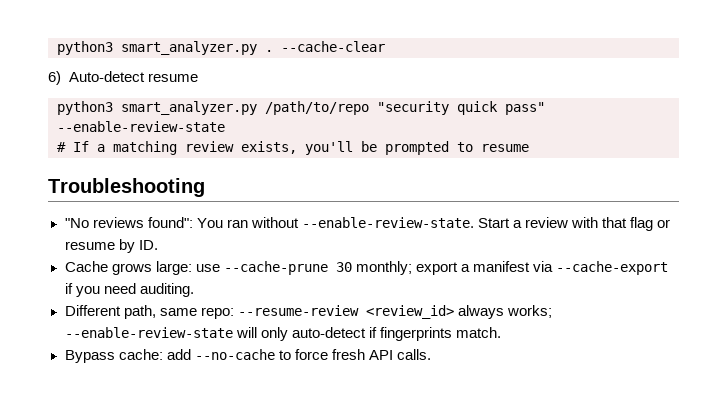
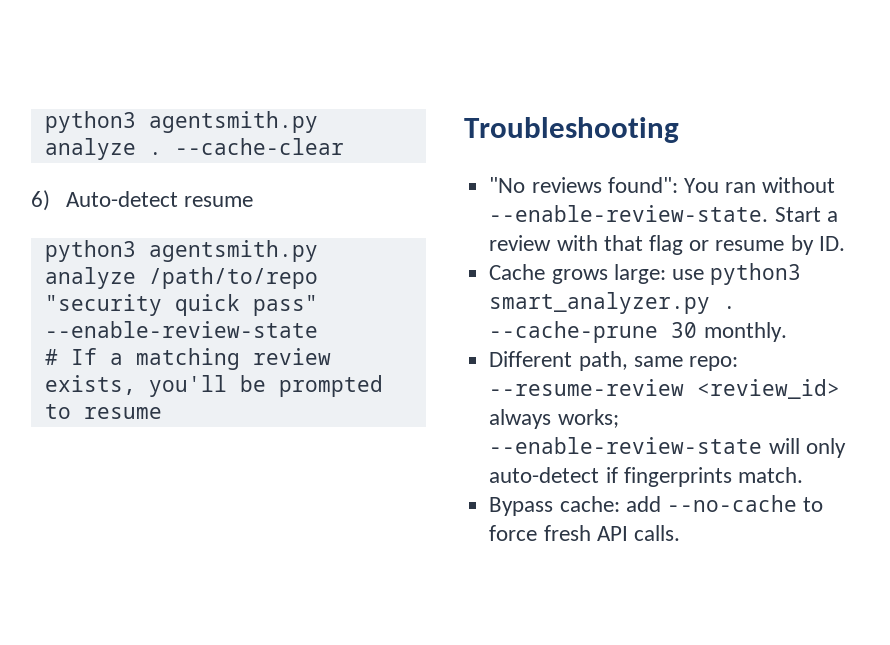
[57,41,257,55] python3 smart_analyzer.py -> [44,111,318,133] [44,138,136,160] python3 agentsmith.py analyze
[121,101,257,115] smart_analyzer.py -> [148,240,318,262] [44,267,136,289] agentsmith.py analyze
[223,261,669,275] [64,283,194,297] --cache-prune 30 monthly; export a manifest via --cache-export if you need auditing. -> [710,263,802,285] [489,292,737,314] [489,321,787,343] python3 smart_analyzer.py . --cache-prune 30 monthly.

